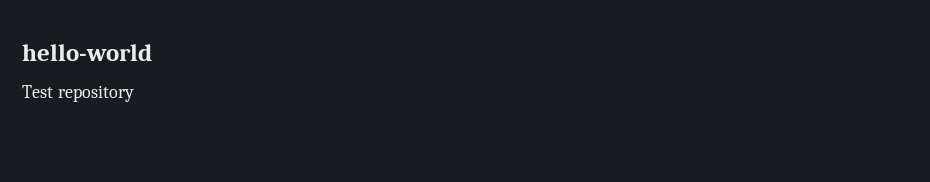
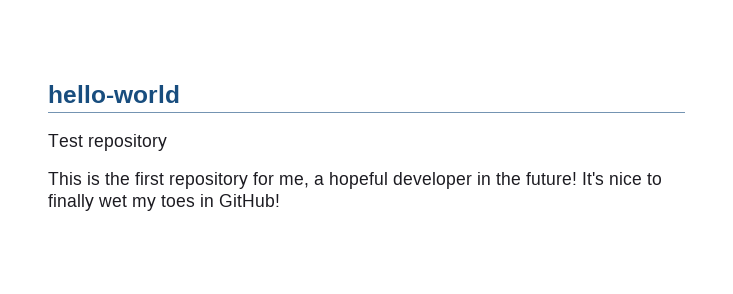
(134, 93) none -> [48,172,662,189] [48,194,280,211] // This is the first repository for me, a hopeful developer in the future! It's nice to finally wet my toes in GitHub!

